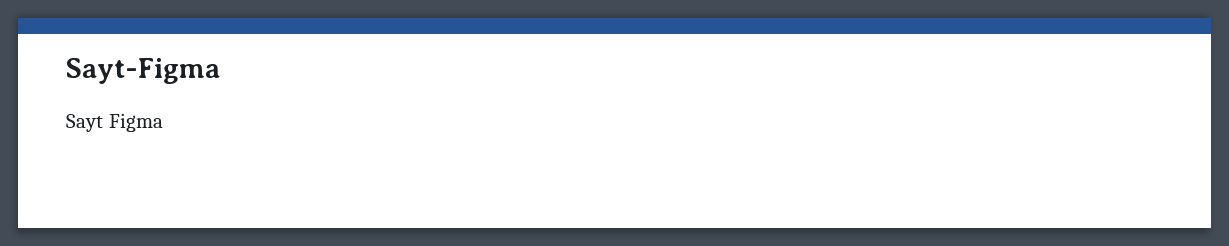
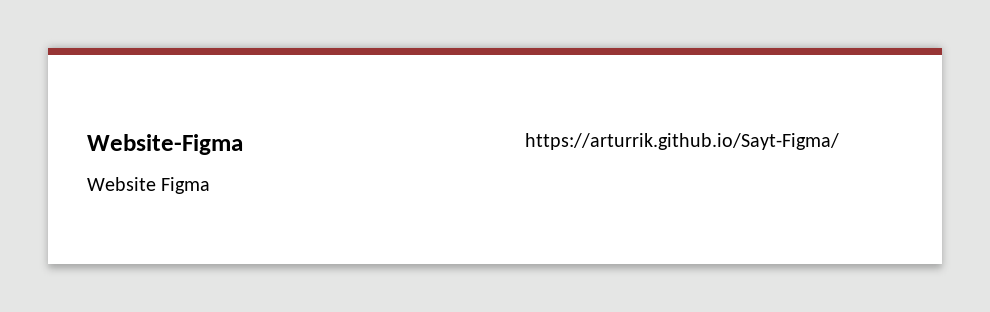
[66,58,220,84] [66,113,163,132] Sayt-Figma // Sayt Figma -> [87,134,243,155] [87,177,211,194] [525,133,839,150] Website-Figma // Website Figma https://arturrik.github.io/Sayt-Figma/

